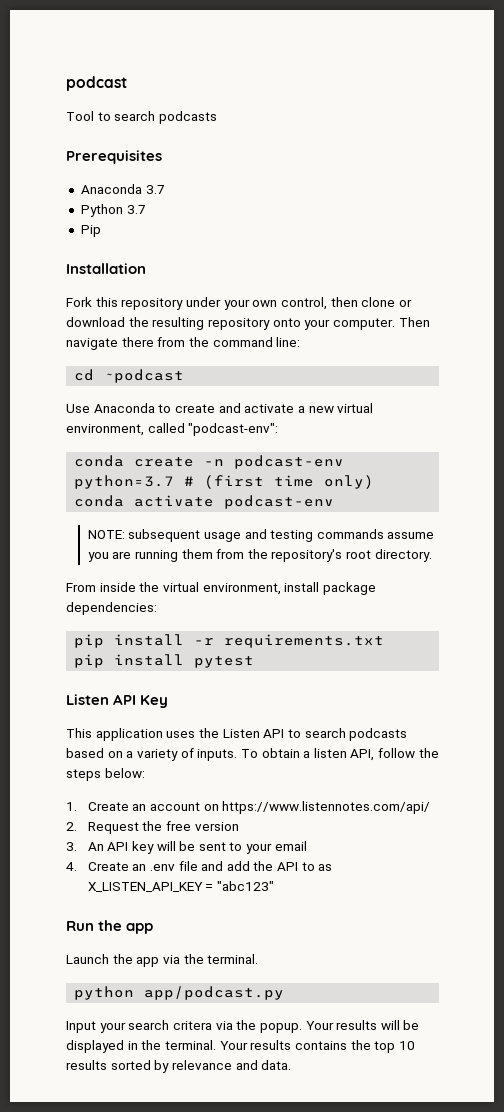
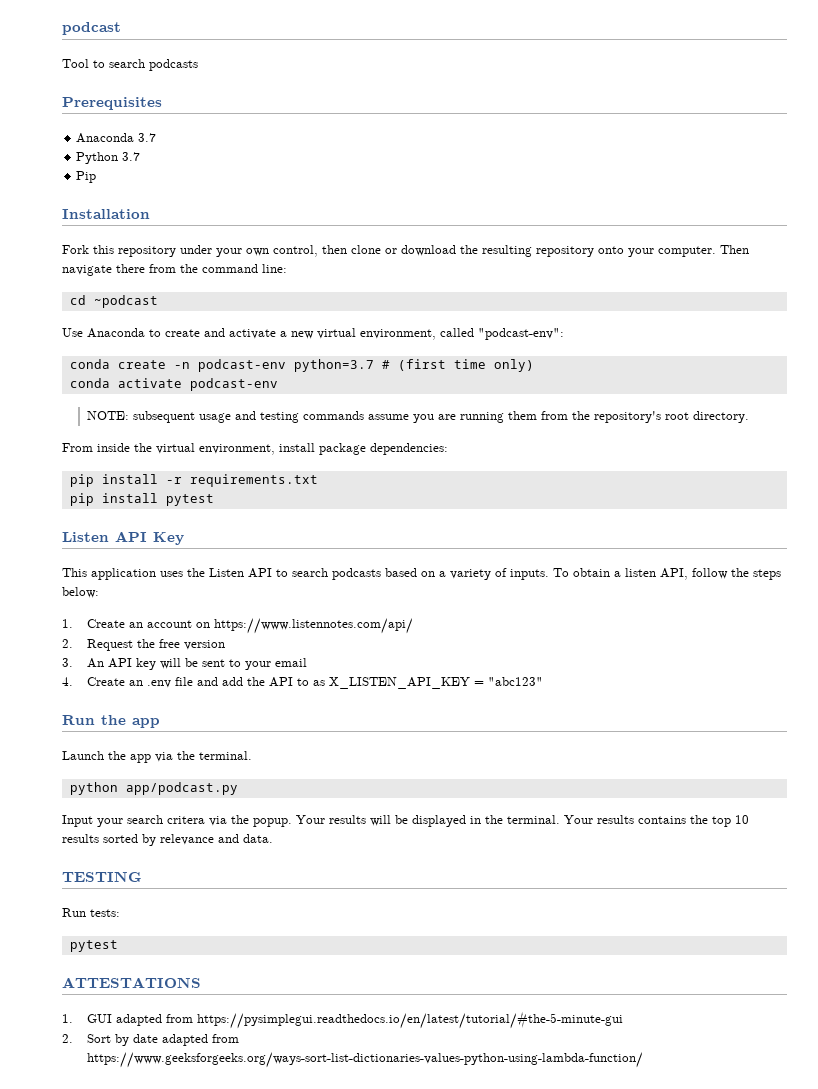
(292, 1065) none -> [62,871,142,882] [62,908,120,917] [69,940,118,952] [62,977,201,988] [62,1011,623,1029] [62,1034,239,1046] [86,1052,643,1068] // TESTING // Run tests: // pytest // ATTESTATIONS // 1. GUI adapted from https://pysimplegui.readthedocs.io/en/latest/tutorial/#the-5-minute-gui // 2. Sort by date adapted from https://www.geeksforgeeks.org/ways-sort-list-dictionaries-values-python-using-lambda-function/

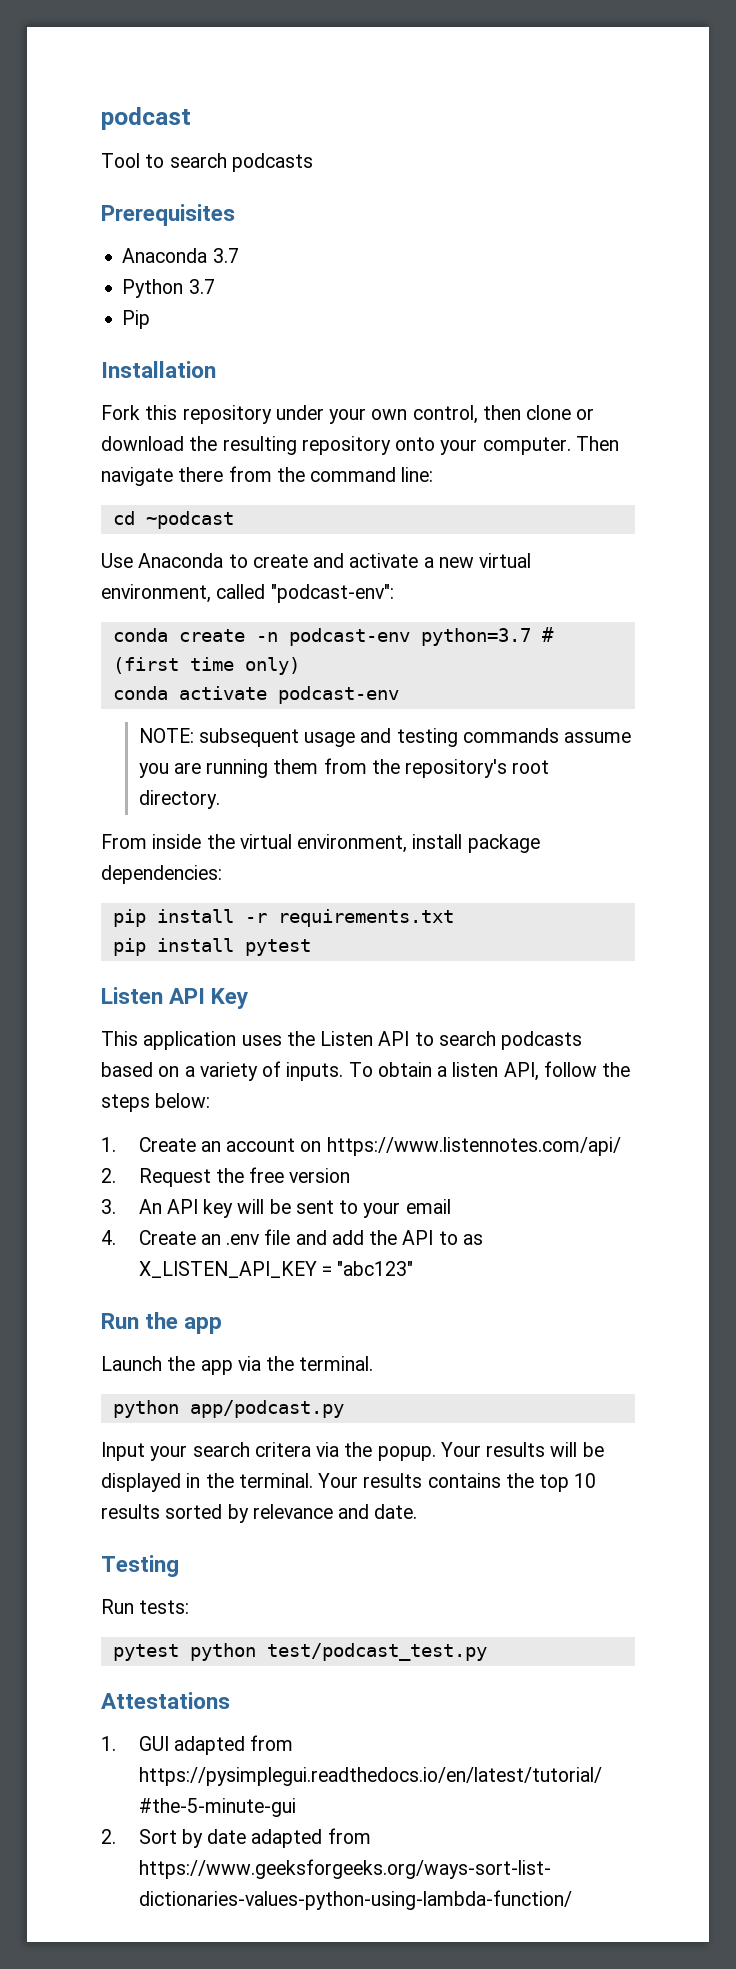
[243,834,273,843] [62,871,142,882] data. // TESTING -> [374,1504,418,1519] [101,1555,179,1577] date. // Testing
[62,977,201,988] // ATTESTATIONS -> [189,1643,487,1661] [101,1692,230,1709] python test/podcast_test.py // Attestations

